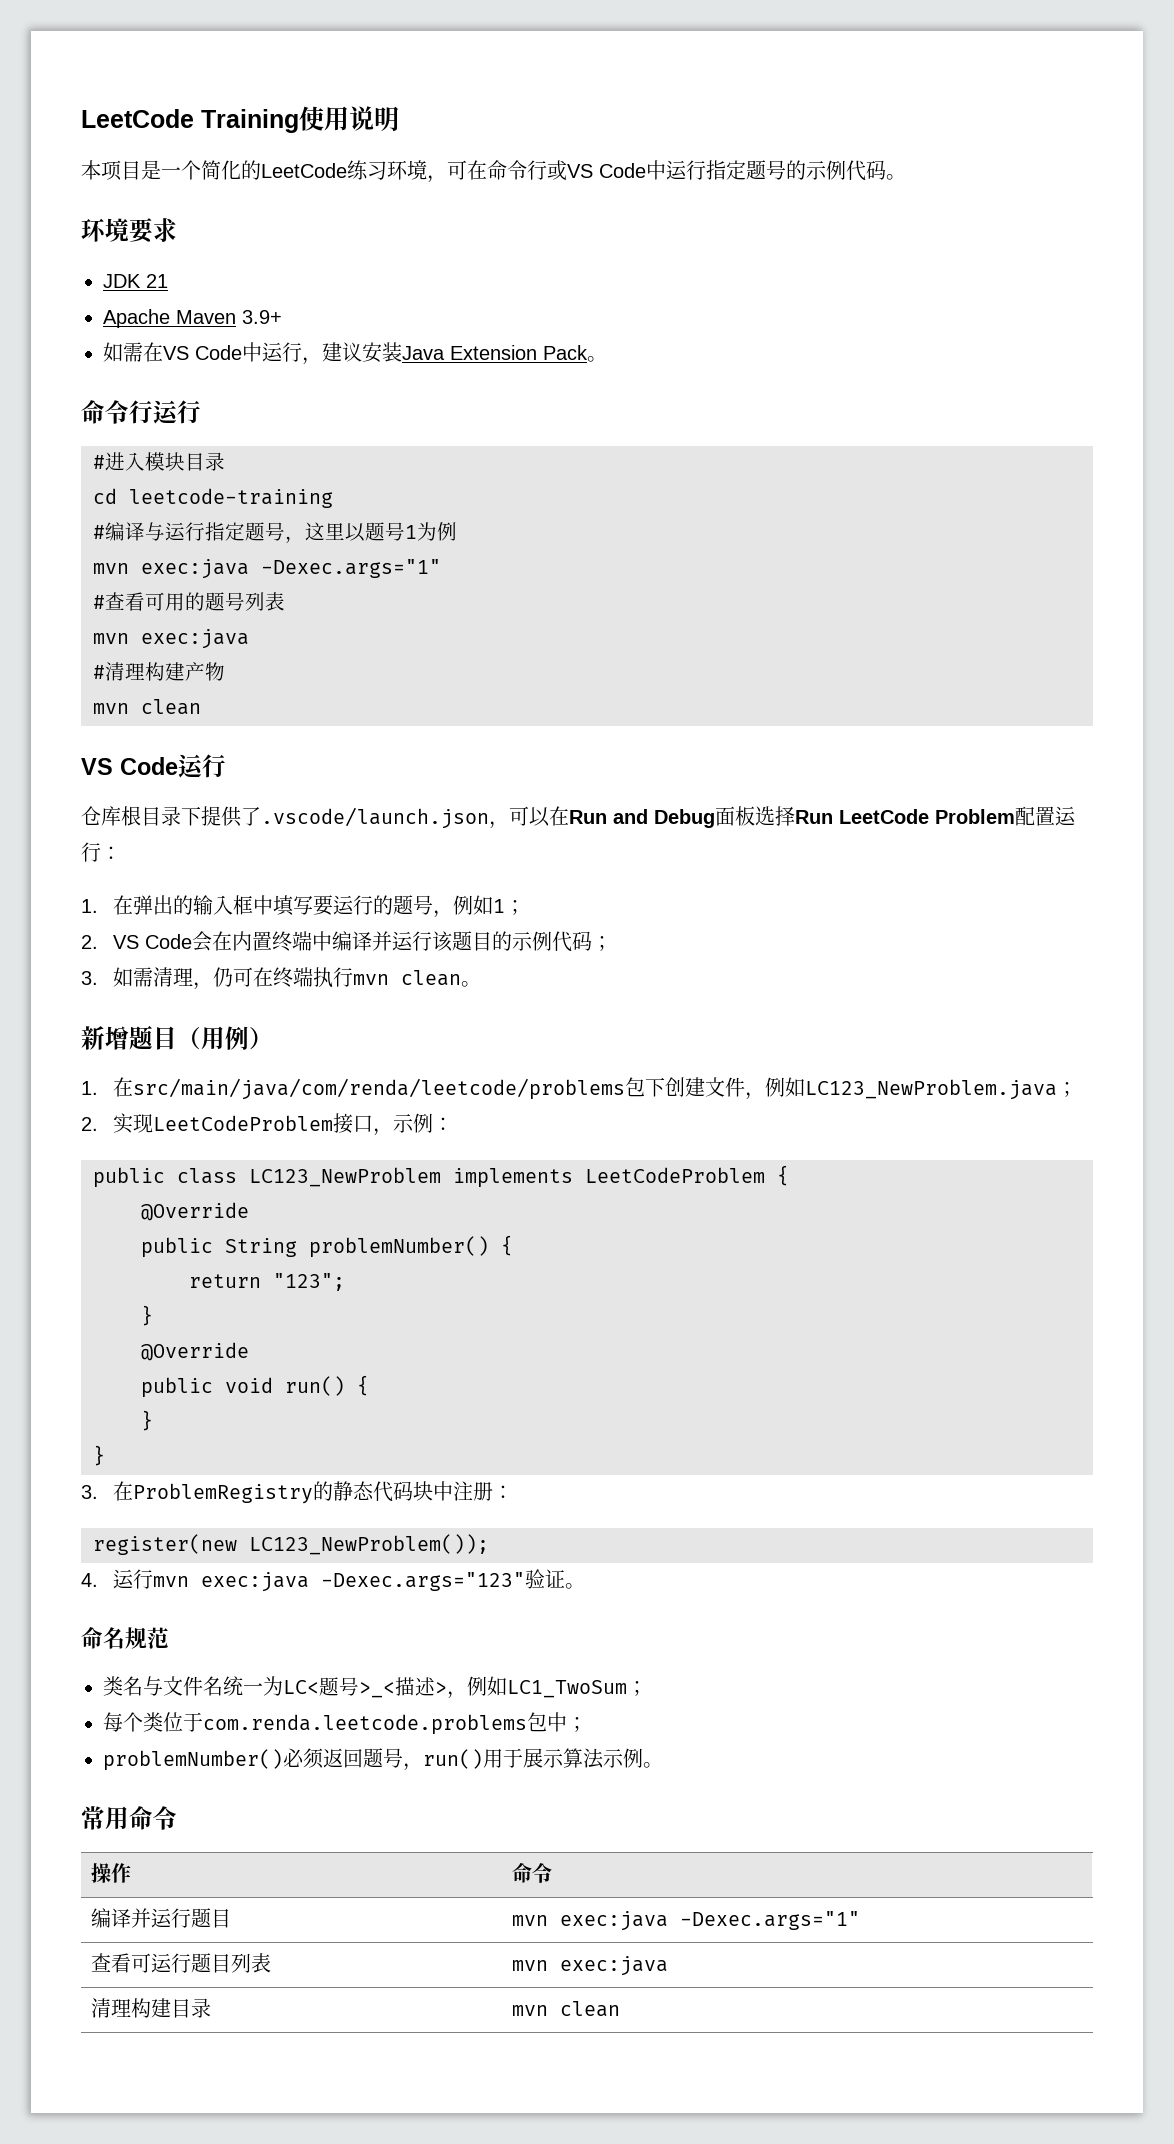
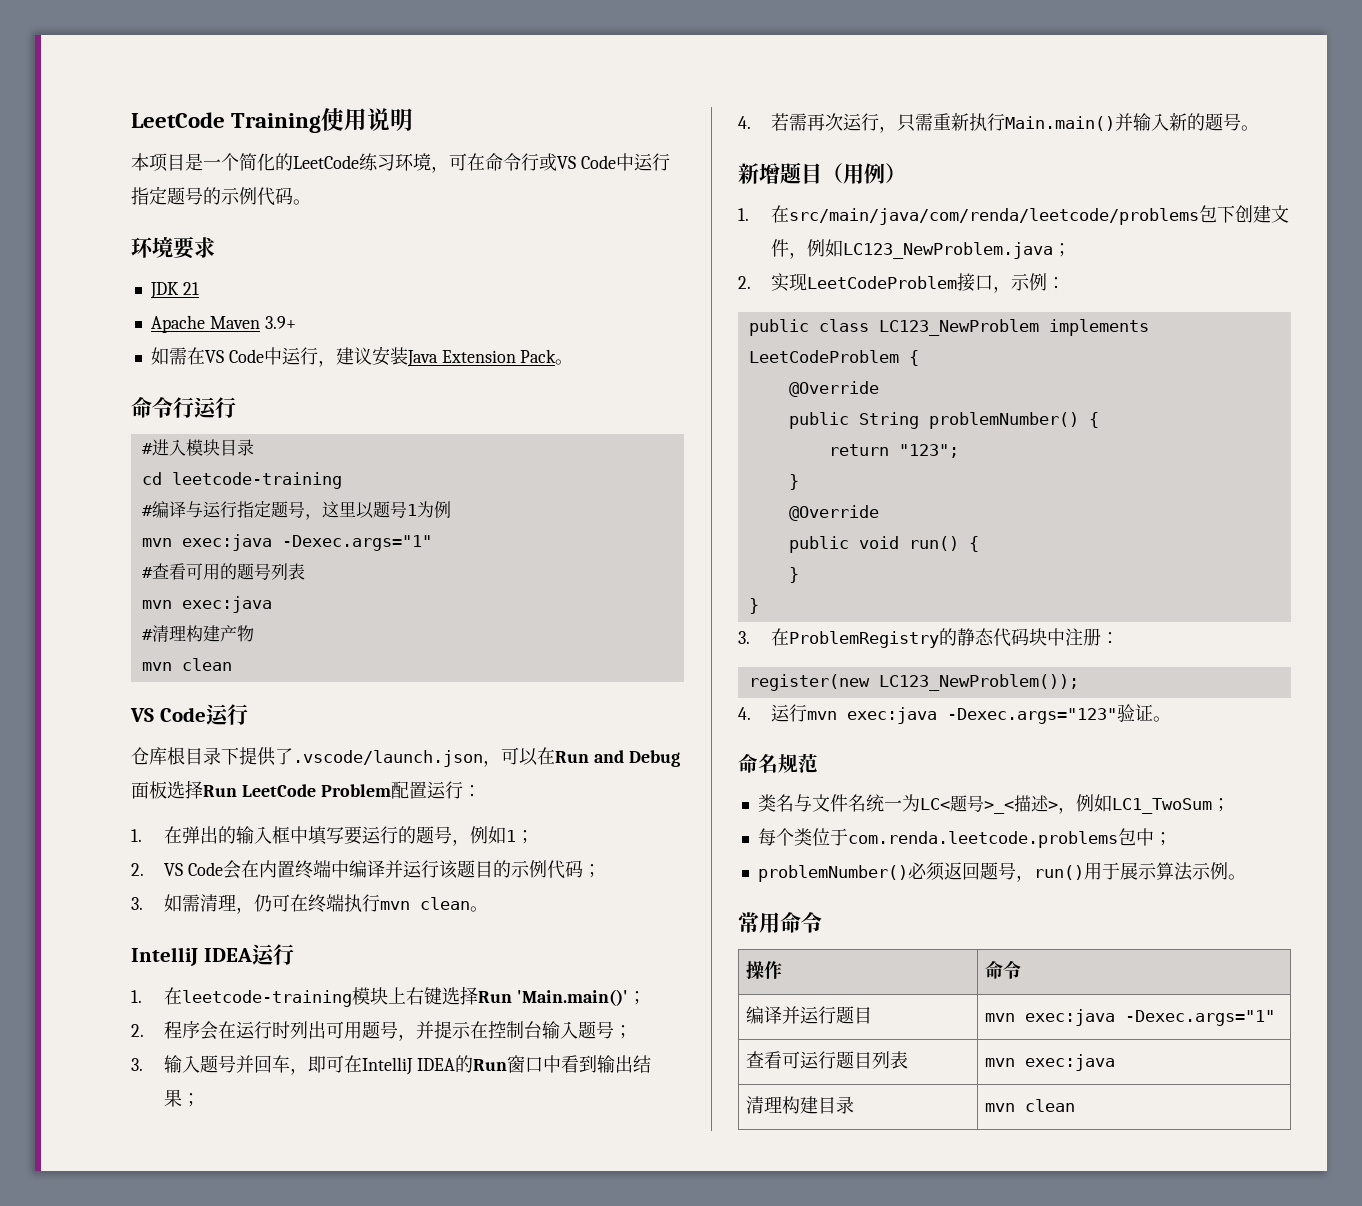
(481, 984) none -> [131,944,294,966] [131,986,646,1007] [131,1021,632,1041] [131,1055,651,1075] [163,1089,200,1107] [738,113,1259,133] // IntelliJ IDEA运行 // 1.在leetcode-training模块上右键选择Run 'Main.main()'； // 2.程序会在运行时列出可用题号，并提示在控制台输入题号； // 3.输入题号并回车，即可在IntelliJ IDEA的Run窗口中看到输出结果； // 4.若需再次运行，只需重新执行Main.main()并输入新的题号。

